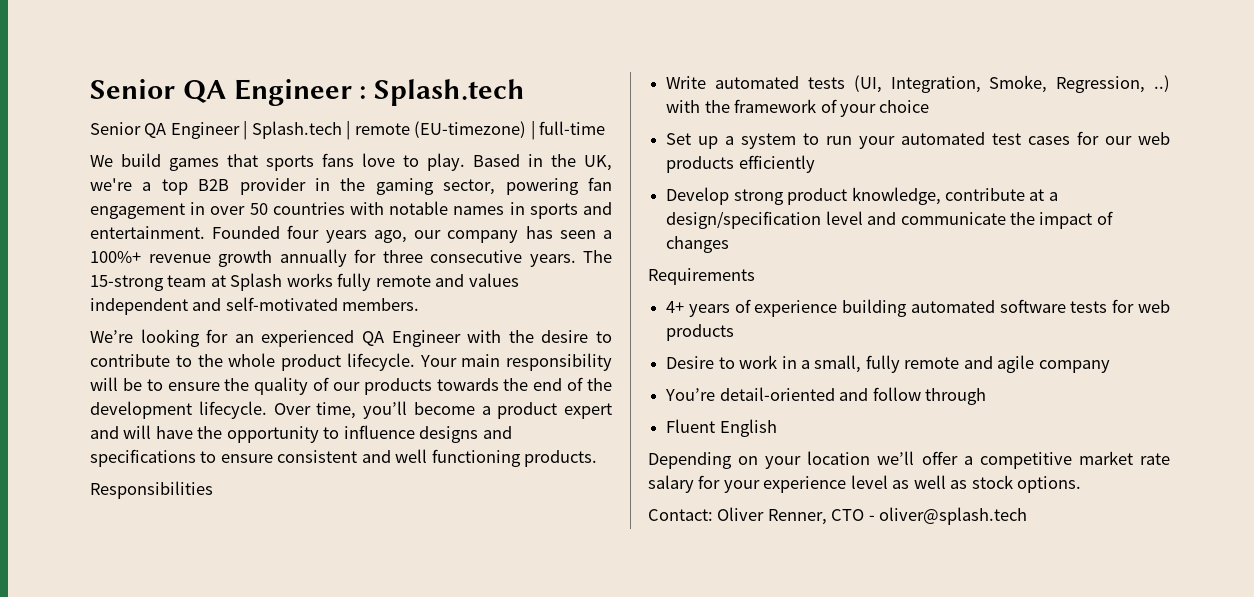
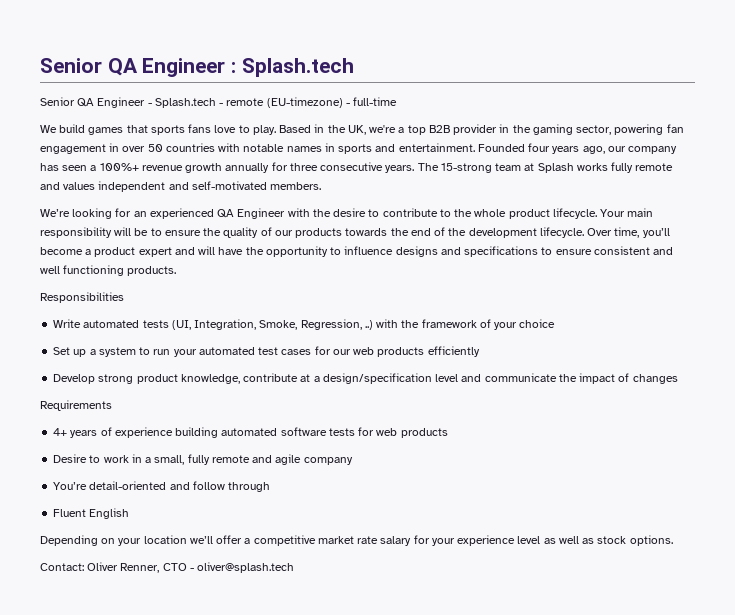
[243,121,351,140] | Splash.tech | -> [147,98,224,108] - Splash.tech -
[530,121,535,140] | -> [345,103,350,106] -

